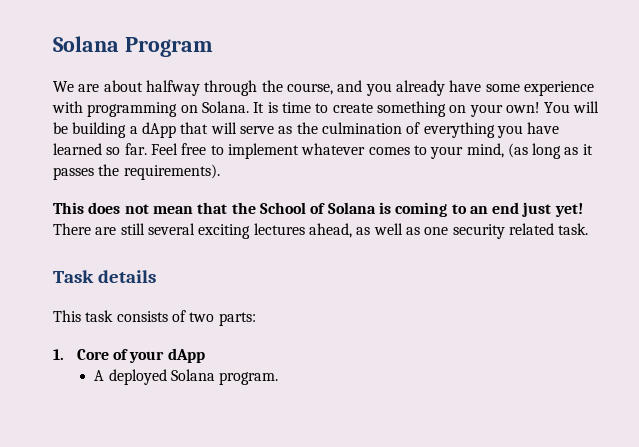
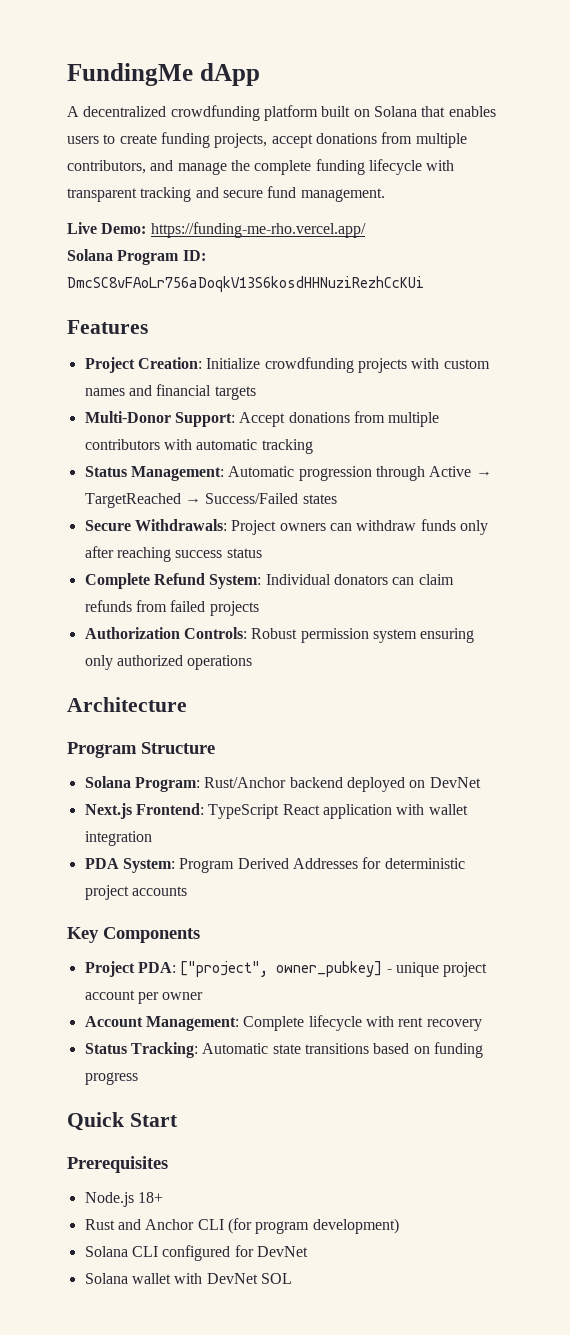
[53,36,213,57] [53,80,594,96] [52,101,600,117] [53,122,560,138] [53,143,593,159] [53,164,220,180] [53,202,583,217] [53,223,589,239] [53,270,156,283] [53,310,256,326] [53,348,205,363] [94,369,279,385] Solana Program // We are about halfway through the course, and you already have some experience with programming on Solana. It is time to create something on your own! You will be building a dApp that will serve as the culmination of everything you have learned so far. Feel free to implement whatever comes to your mind, (as long as it passes the requirements). // This does not mean that the School of Solana is coming to an end just yet! There are still several exciting lectures ahead, as well as one security related task. // Task details // This task consists of two parts: // 1. Core of your dApp // A deployed Solana program. -> [67,63,260,86] [67,105,496,121] [67,132,467,148] [67,159,455,175] [67,186,385,202] [67,222,366,238] [67,249,206,265] [67,276,424,292] [67,320,148,334] [84,357,490,373] [84,384,256,400] [84,411,440,427] [84,439,313,454] [84,466,492,481] [84,493,337,508] [84,519,488,535] [84,546,262,562] [84,573,454,589] [84,600,259,616] [84,627,475,643] [84,655,253,670] [67,697,187,712] [67,742,215,758] [84,776,481,792] [84,803,468,819] [84,831,152,846] [84,857,465,873] [84,885,187,900] [67,927,200,943] [84,961,488,977] [84,990,204,1004] [84,1015,482,1031] [84,1042,483,1058] [84,1072,138,1085] [67,1112,178,1131] [67,1156,168,1173] [84,1192,163,1207] [84,1218,399,1234] [84,1245,308,1261] [84,1273,292,1284] FundingMe dApp // A decentralized crowdfunding platform built on Solana that enables users to create funding projects, accept donations from multiple contributors, and manage the complete funding lifecycle with transparent tracking and secure fund management. // Live Demo: https://funding-me-rho.vercel.app/ // Solana Program ID: DmcSC8vFAoLr756aDoqkV13S6kosdHHNuziRezhCcKUi // Features // Project Creation: Initialize crowdfunding projects with custom names and financial targets // Multi-Donor Support: Accept donations from multiple contributors with automatic tracking // Status Management: Automatic progression through Active → TargetReached → Success/Failed states // Secure Withdrawals: Project owners can withdraw funds only after reaching success status // Complete Refund System: Individual donators can claim refunds from failed projects // Authorization Controls: Robust permission system ensuring only authorized operations // Architecture // Program Structure // Solana Program: Rust/Anchor backend deployed on DevNet // Next.js Frontend: TypeScript React application with wallet integration // PDA System: Program Derived Addresses for deterministic project accounts // Key Components // Project PDA: ["project", owner_pubkey] - unique project account per owner // Account Management: Complete lifecycle with rent recovery // Status Tracking: Automatic state transitions based on funding progress // Quick Start // Prerequisites // Node.js 18+ // Rust and Anchor CLI (for program development) // Solana CLI configured for DevNet // Solana wallet with DevNet SOL

